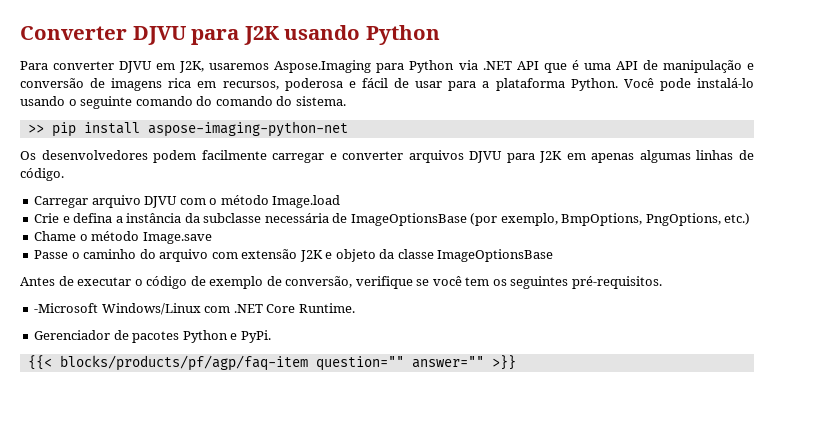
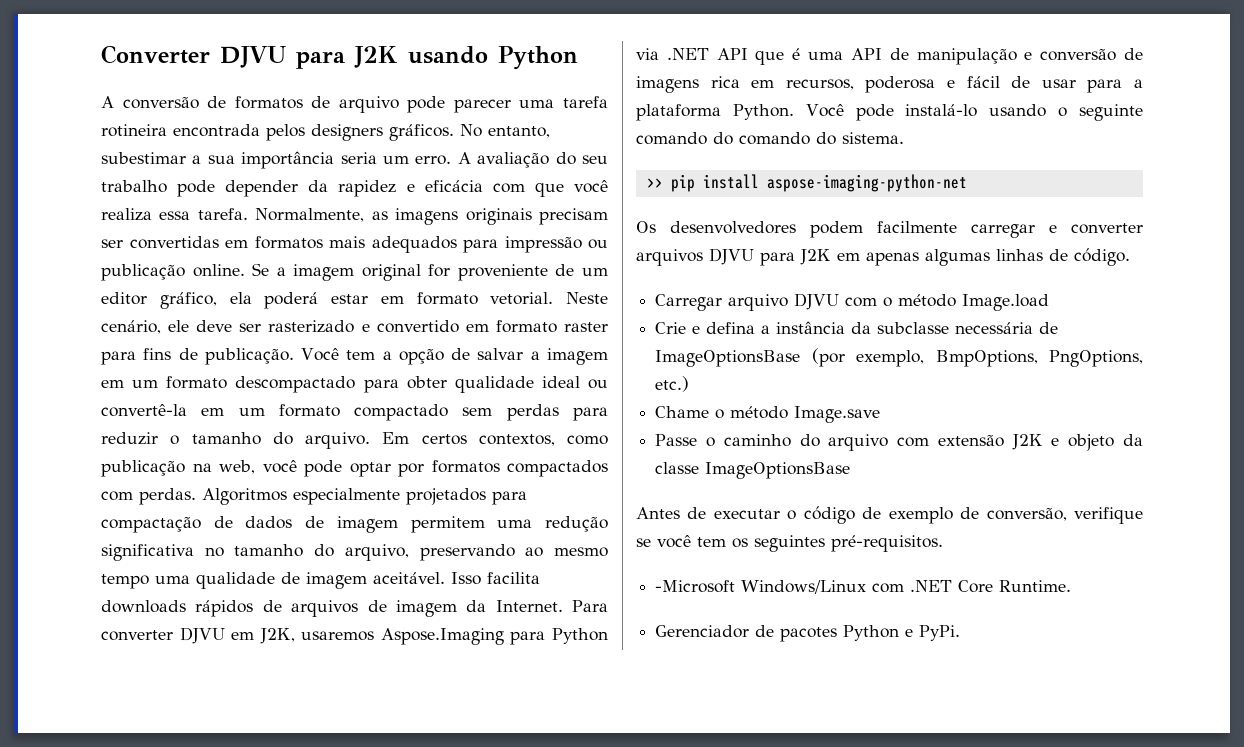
(440, 35) none -> [101,96,608,113] [101,124,550,141] [101,151,608,169] [101,180,608,197] [101,208,608,225] [101,236,608,253] [101,263,608,281] [101,292,608,309] [101,320,608,334] [101,348,609,365] [101,376,608,393] [101,404,608,421] [101,432,608,449] [101,460,608,477] [101,488,527,505] [101,516,608,533] [101,544,608,561] [101,572,540,589] [101,600,563,617] A conversão de formatos de arquivo pode parecer uma tarefa rotineira encontrada pelos designers gráficos. No entanto, subestimar a sua importância seria um erro. A avaliação do seu trabalho pode depender da rapidez e eficácia com que você realiza essa tarefa. Normalmente, as imagens originais precisam ser convertidas em formatos mais adequados para impressão ou publicação online. Se a imagem original for proveniente de um editor gráfico, ela poderá estar em formato vetorial. Neste cenário, ele deve ser rasterizado e convertido em formato raster para fins de publicação. Você tem a opção de salvar a imagem em um formato descompactado para obter qualidade ideal ou convertê-la em um formato compactado sem perdas para reduzir o tamanho do arquivo. Em certos contextos, como publicação na web, você pode optar por formatos compactados com perdas. Algoritmos especialmente projetados para compactação de dados de imagem permitem uma redução significativa no tamanho do arquivo, preservando ao mesmo tempo uma qualidade de imagem aceitável. Isso facilita downloads rápidos de arquivos de imagem da Internet.
[27,355,516,371] // {{< blocks/products/pf/agp/faq-item question="" answer="" >}} -> (961, 633) none

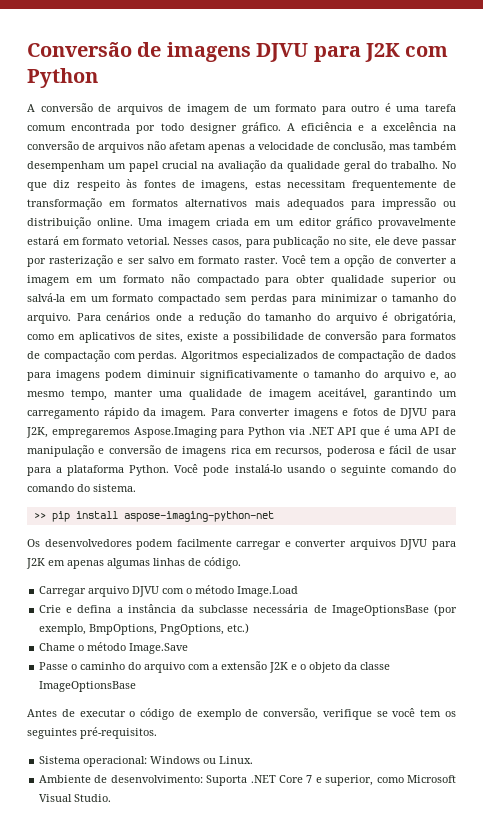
[101,45,488,69] Converter DJVU para J2K usando -> [27,42,449,62] Conversão de imagens DJVU para J2K com
[234,96,608,113] [101,124,550,141] [101,151,608,169] [101,180,608,197] [101,208,608,225] [101,236,219,249] formatos de arquivo pode parecer uma tarefa rotineira encontrada pelos designers gráficos. No entanto, subestimar a sua importância seria um erro. A avaliação do seu trabalho pode depender da rapidez e eficácia com que você realiza essa tarefa. Normalmente, as imagens originais precisam ser convertidas -> [116,103,457,115] [27,122,457,134] [27,141,457,153] [27,160,456,172] [27,179,456,191] [27,198,102,210] arquivos de imagem de um formato para outro é uma tarefa comum encontrada por todo designer gráfico. A eficiência e a excelência na conversão de arquivos não afetam apenas a velocidade de conclusão, mas também desempenham um papel crucial na avaliação da qualidade geral do trabalho. No que diz respeito às fontes de imagens, estas necessitam frequentemente de transformação
(323, 242) none -> [185,199,248,207] alternativos
[101,263,608,281] [101,292,608,309] [101,320,608,334] [101,348,294,365] publicação online. Se a imagem original for proveniente de um editor gráfico, ela poderá estar em formato vetorial. Neste cenário, ele deve ser rasterizado e convertido em formato raster para fins de publicação. -> [27,217,457,229] [27,236,457,248] [27,255,278,267] distribuição online. Uma imagem criada em um editor gráfico provavelmente estará em formato vetorial. Nesses casos, para publicação no site, ele deve passar por rasterização e ser salvo em formato raster.
[477,348,524,360] salvar -> [395,256,447,264] converter
[235,376,356,393] descompactado -> [170,274,259,286] não compactado
[541,376,608,389] [101,404,187,417] ideal ou convertê-la -> [391,275,456,286] [27,293,65,302] superior ou salvá-la
[101,432,158,445] reduzir -> [320,294,378,302] minimizar
[382,432,608,446] [101,460,608,477] [101,488,527,505] [101,516,608,533] [101,544,608,561] [101,572,540,589] [101,600,608,617] [101,627,375,644] Em certos contextos, como publicação na web, você pode optar por formatos compactados com perdas. Algoritmos especialmente projetados para compactação de dados de imagem permitem uma redução significativa no tamanho do arquivo, preservando ao mesmo tempo uma qualidade de imagem aceitável. Isso facilita downloads rápidos de arquivos de imagem da Internet. Para converter DJVU em J2K, usaremos -> [76,312,456,324] [27,331,456,343] [27,350,456,362] [27,370,456,381] [27,388,457,400] [27,407,456,419] [26,427,130,438] Para cenários onde a redução do tamanho do arquivo é obrigatória, como em aplicativos de sites, existe a possibilidade de conversão para formatos de compactação com perdas. Algoritmos especializados de compactação de dados para imagens podem diminuir significativamente o tamanho do arquivo e, ao mesmo tempo, manter uma qualidade de imagem aceitável, garantindo um carregamento rápido da imagem. Para converter imagens e fotos de DJVU para J2K, empregaremos
[962,294,1050,311] Image.load -> [237,586,299,597] Image.Load
[794,406,881,423] Image.save -> [129,643,189,654] Image.Save
(930, 442) none -> [212,664,219,670] a
(1060, 442) none -> [300,664,307,670] o
[655,580,1072,594] [655,625,961,642] -Microsoft Windows/Linux com .NET Core Runtime. // Gerenciador de pacotes Python e PyPi. -> [39,756,254,767] [39,775,456,786] [39,794,112,802] Sistema operacional: Windows ou Linux. // Ambiente de desenvolvimento: Suporta .NET Core 7 e superior, como Microsoft Visual Studio.

